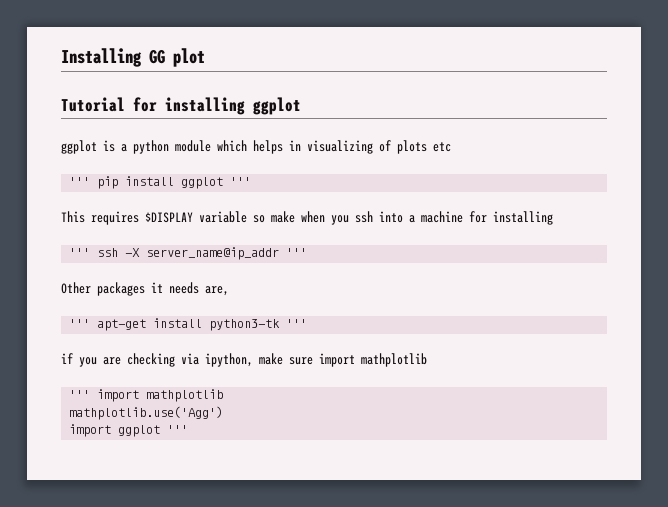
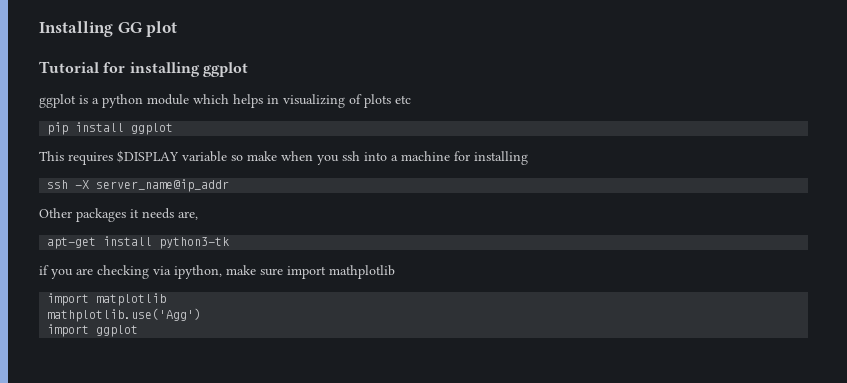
[69,177,91,186] ''' -> (411, 99) none
[230,177,252,186] ''' -> (174, 129) none
[69,248,91,257] ''' -> (528, 158) none
[286,248,308,257] ''' -> (230, 185) none
[69,319,91,328] ''' -> (198, 215) none
[286,319,308,328] ''' -> (230, 243) none
[69,389,224,402] ''' import mathplotlib -> [47,293,167,306] import matplotlib
[167,425,189,434] ''' -> (139, 331) none

